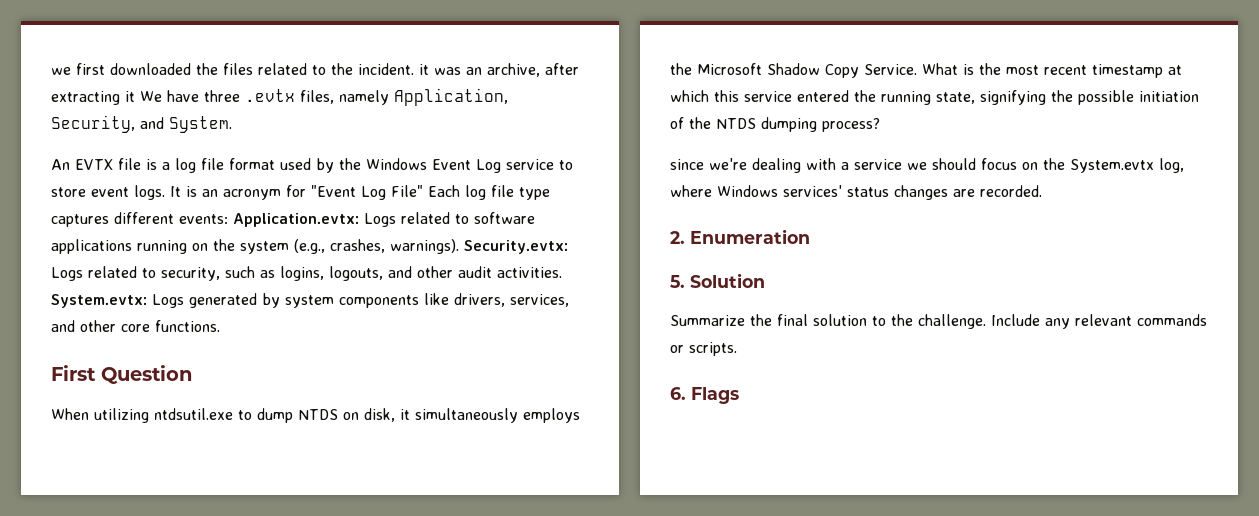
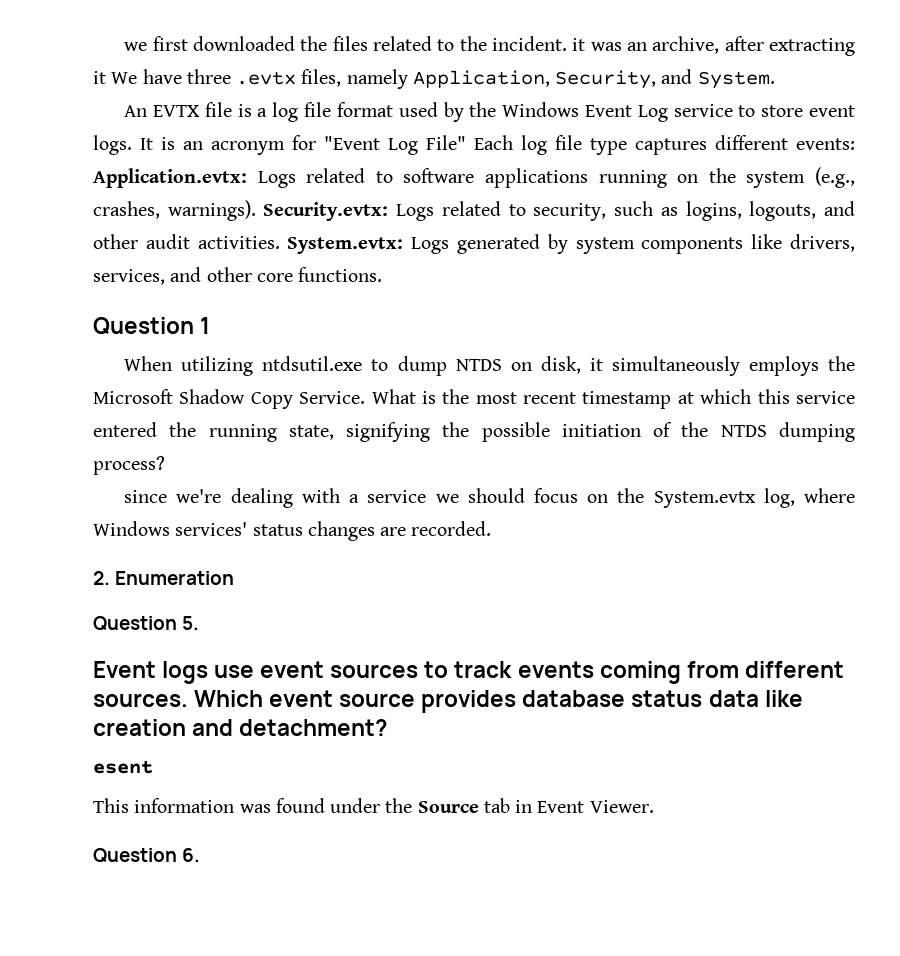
[51,365,192,384] First Question -> [93,317,211,335] Question 1
(810, 236) none -> [93,616,177,631] Question
[690,273,765,288] [670,314,1207,329] [670,342,737,356] [670,387,739,404] Solution // Summarize the final solution to the challenge. Include any relevant commands or scripts. // 6. Flags -> [93,661,844,684] [93,690,803,713] [93,719,388,736] [93,760,153,774] [93,798,654,813] [93,848,201,863] // Event logs use event sources to track events coming from different sources. Which event source provides database status data like creation and detachment? // esent // This information was found under the Source tab in Event Viewer. // Question 6.

